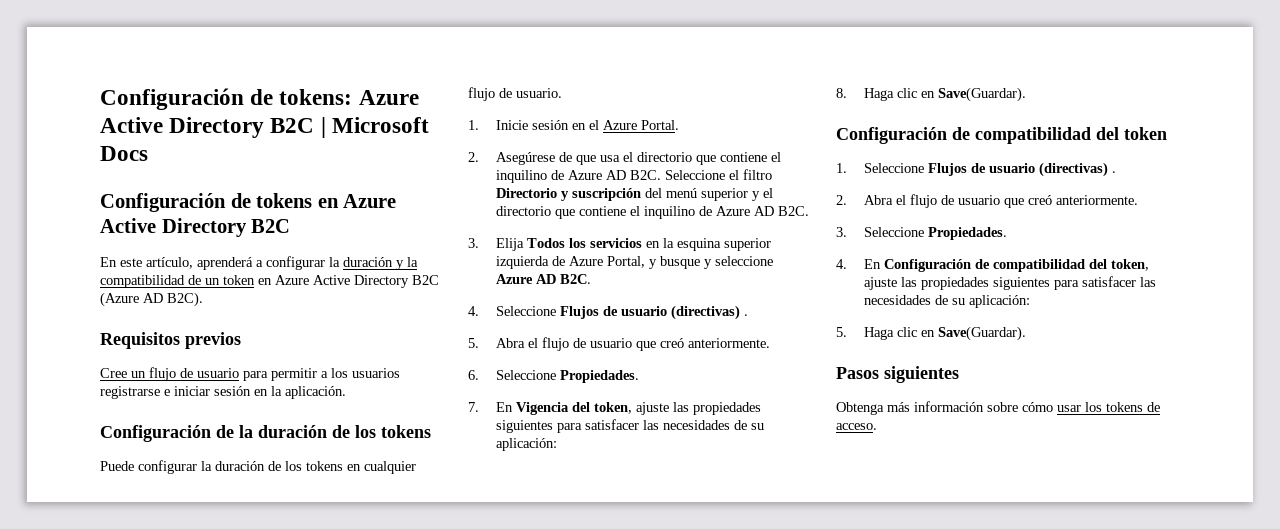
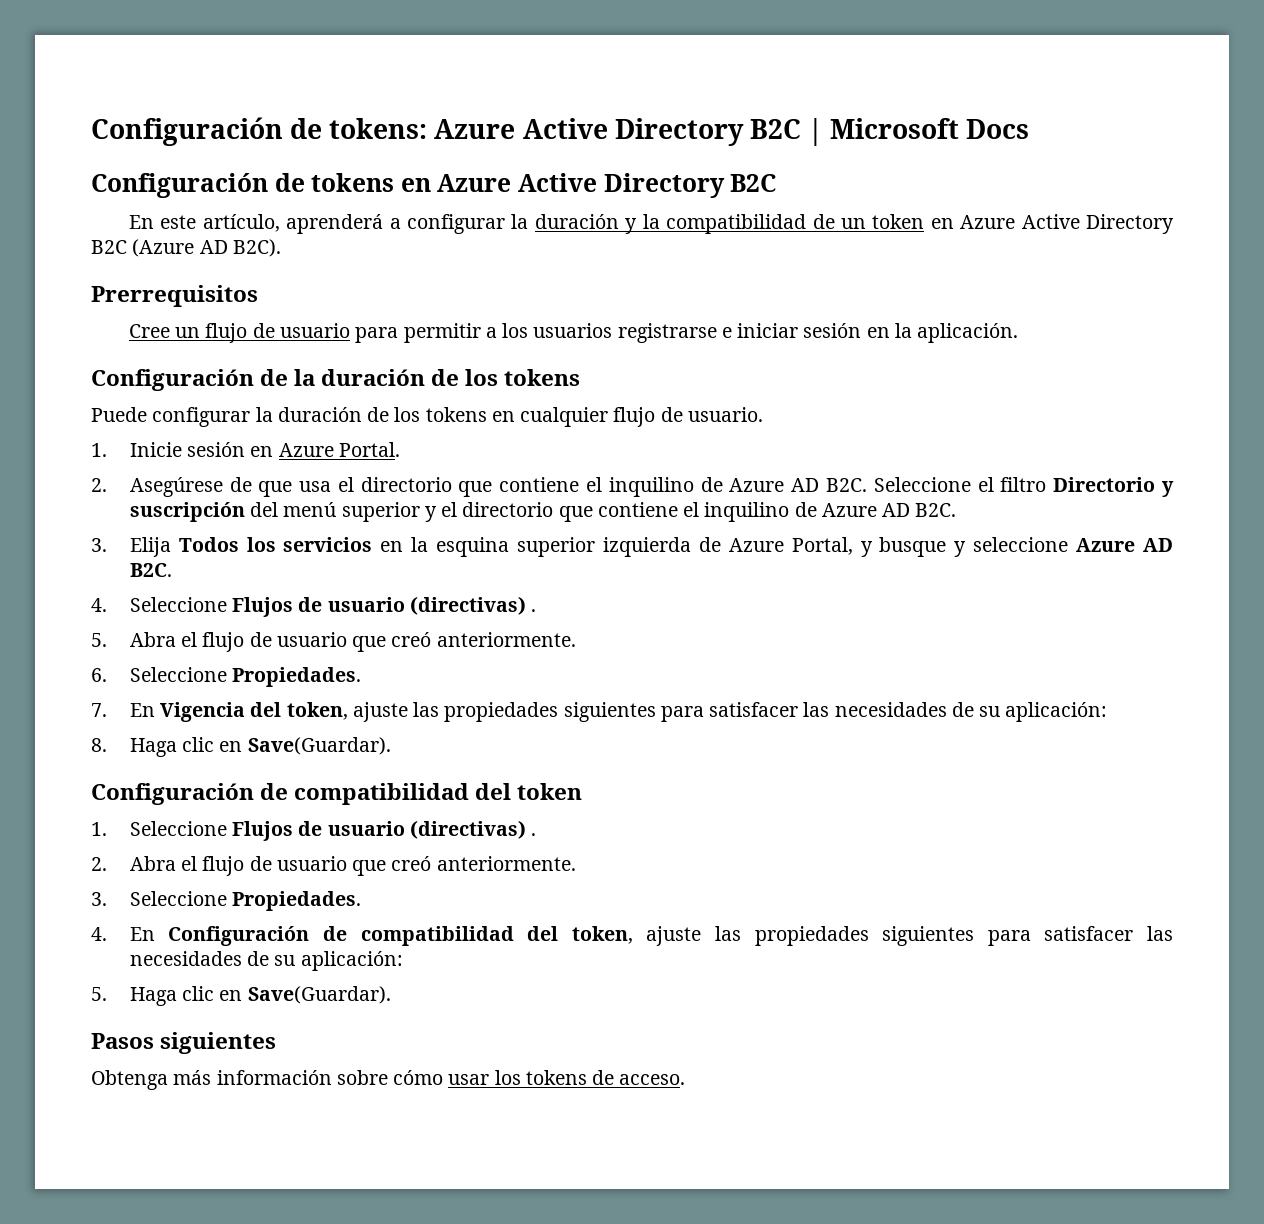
[100,332,241,349] Requisitos previos -> [91,285,258,307] Prerrequisitos
[589,120,600,130] el -> (274, 451) none

